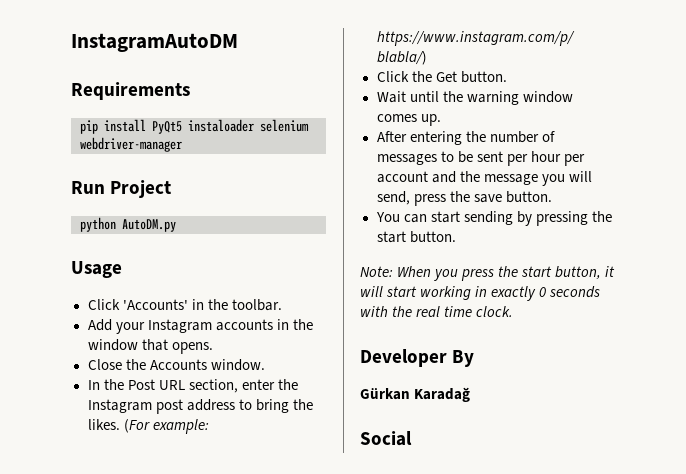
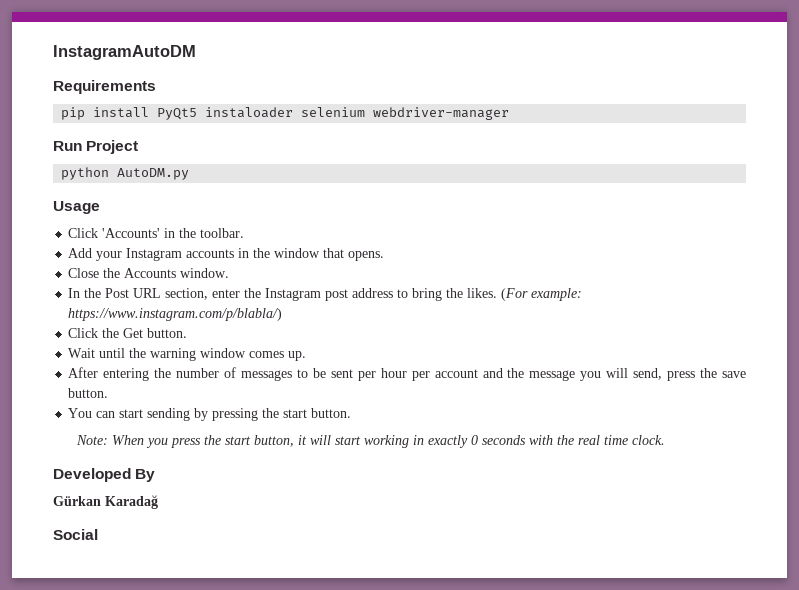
[360,349,447,367] Developer -> [53,468,131,482] Developed

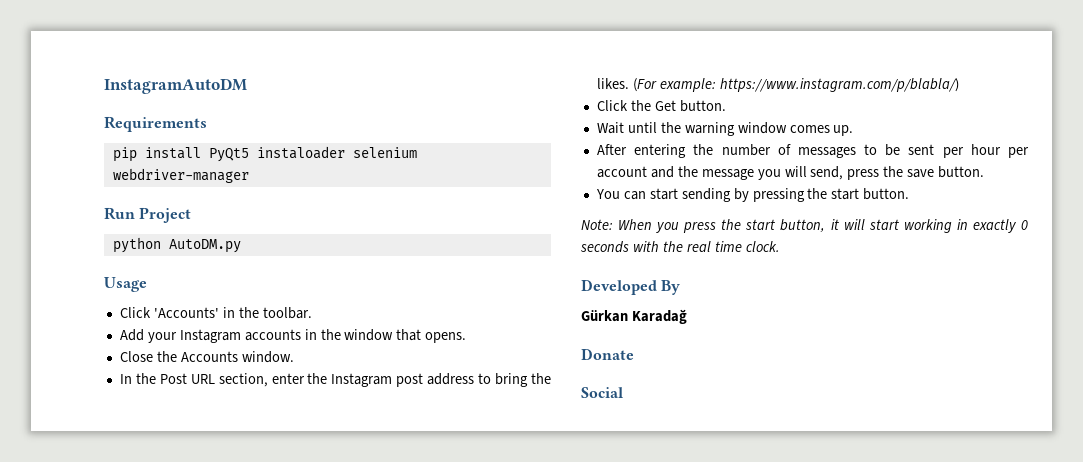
(158, 502) none -> [581,348,634,360] // Donate

